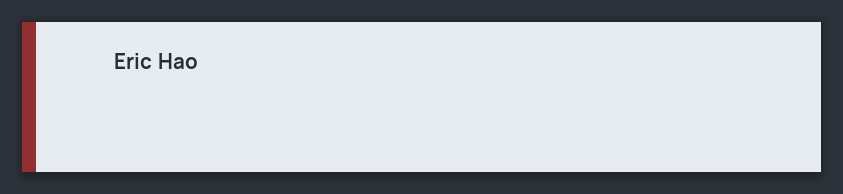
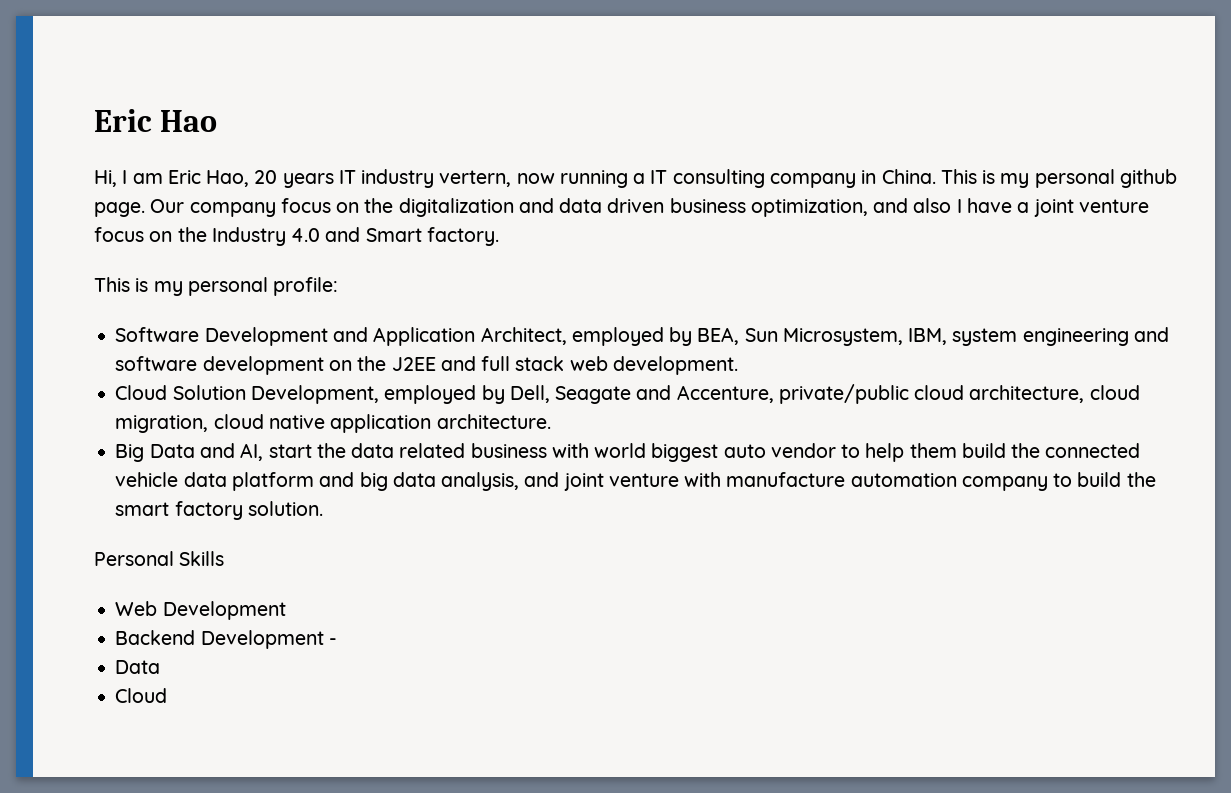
(198, 61) none -> [94,169,1177,188] [94,198,1149,217] [94,227,499,246] [94,277,339,296] [115,327,1169,346] [115,356,738,375] [115,384,1140,404] [115,414,551,433] [115,443,1141,462] [115,472,1156,491] [115,501,323,520] [94,551,225,566] [115,601,286,620] [115,630,337,649] [115,660,161,674] [115,688,168,703] // Hi, I am Eric Hao, 20 years IT industry vertern, now running a IT consulting company in China. This is my personal github page. Our company focus on the digitalization and data driven business optimization, and also I have a joint venture focus on the Industry 4.0 and Smart factory. // This is my personal profile: // Software Development and Application Architect, employed by BEA, Sun Microsystem, IBM, system engineering and software development on the J2EE and full stack web development. // Cloud Solution Development, employed by Dell, Seagate and Accenture, private/public cloud architecture, cloud migration, cloud native application architecture. // Big Data and AI, start the data related business with world biggest auto vendor to help them build the connected vehicle data platform and big data analysis, and joint venture with manufacture automation company to build the smart factory solution. // Personal Skills // Web Development // Backend Development - // Data // Cloud

